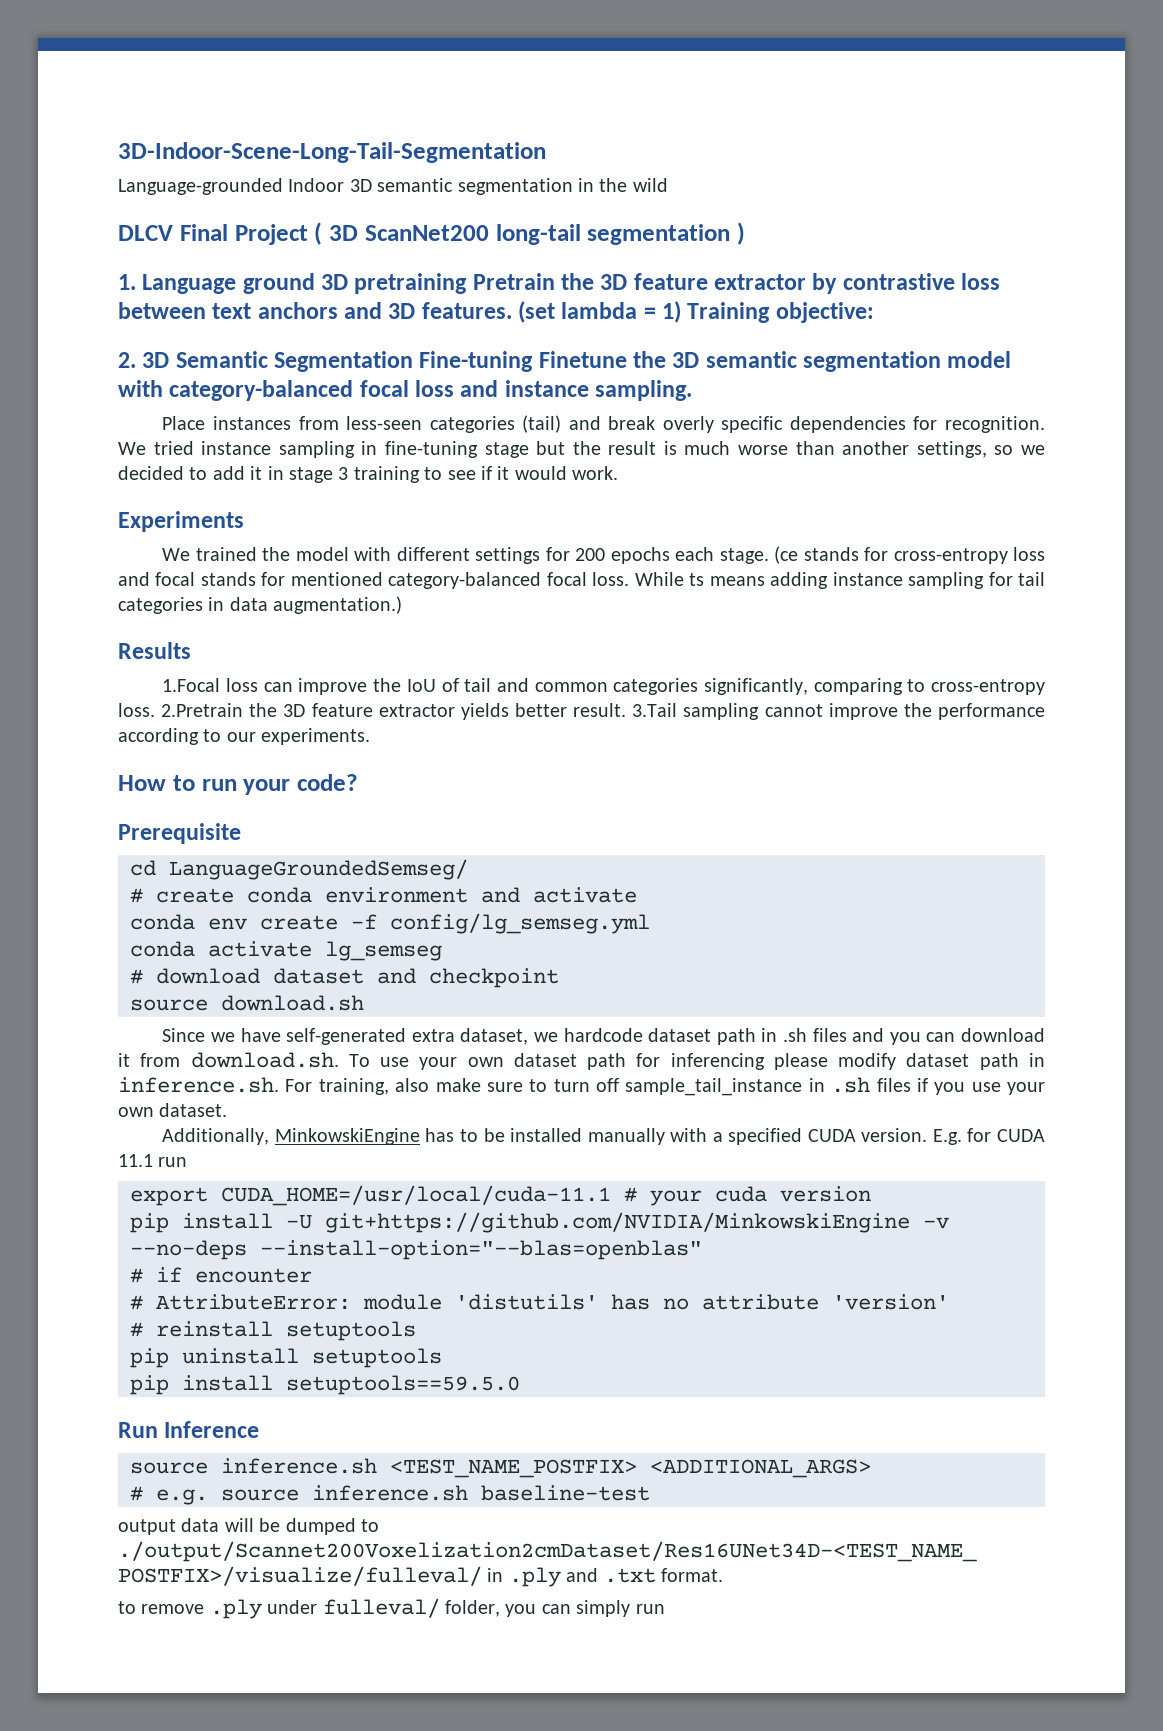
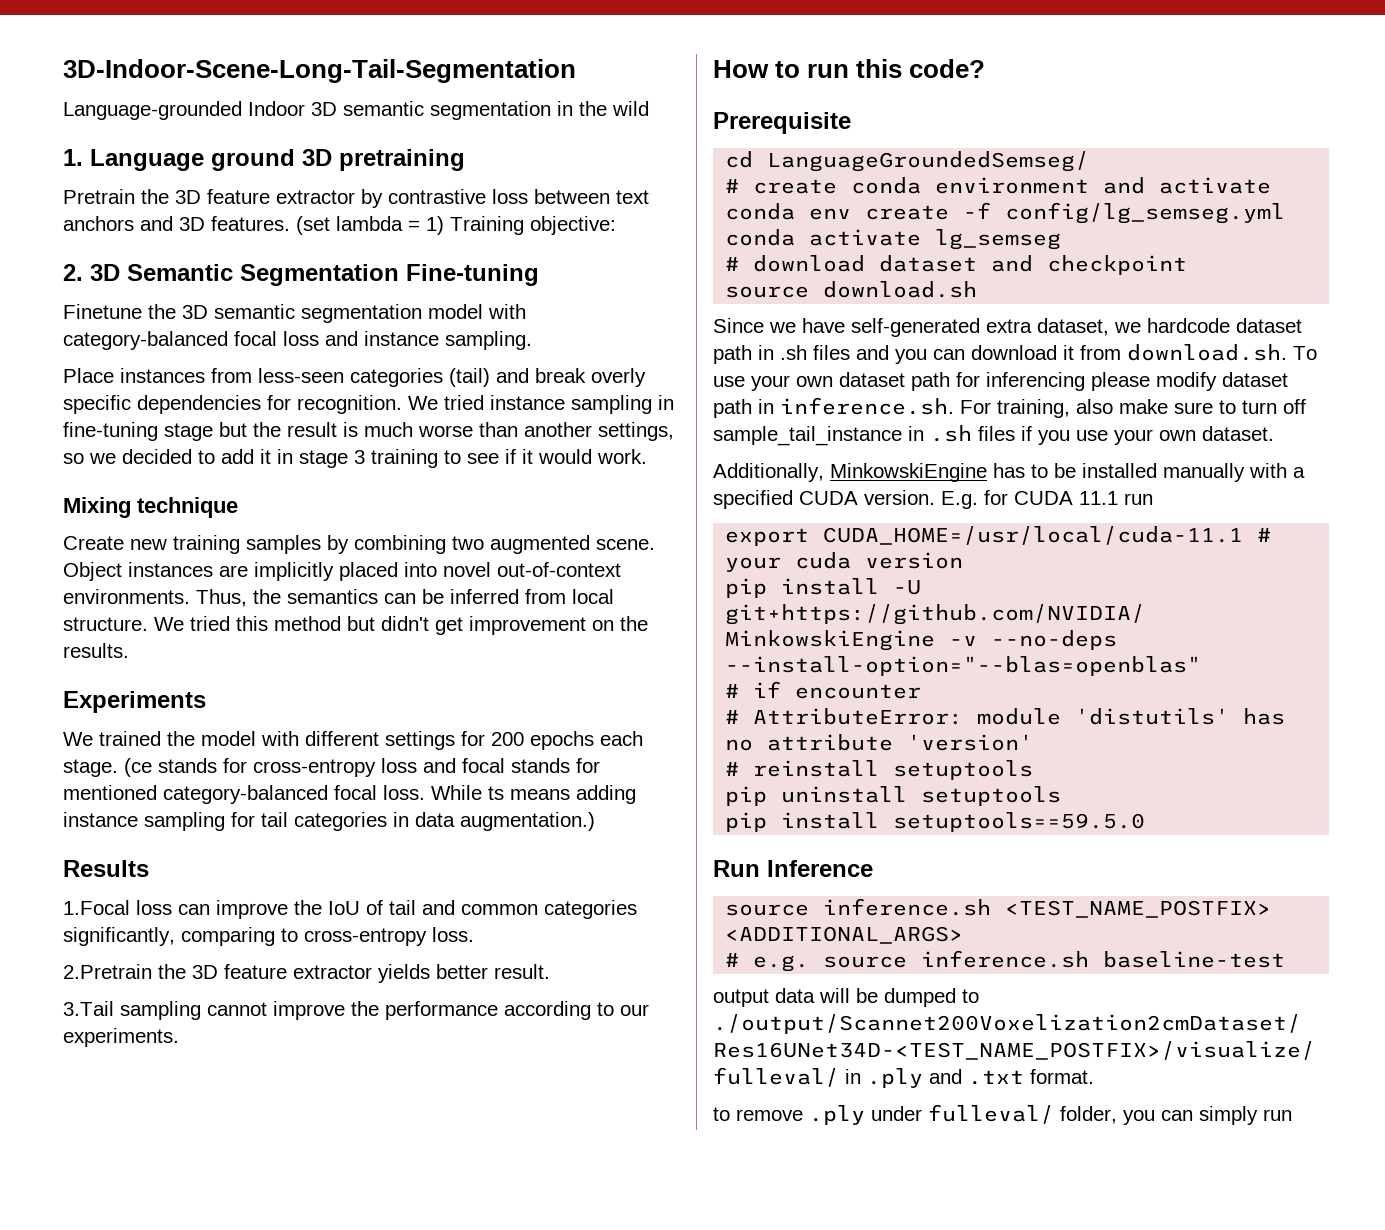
[118,222,745,245] // DLCV Final Project ( 3D ScanNet200 long-tail segmentation ) -> (649, 108) none
(468, 283) none -> (465, 160) //
(534, 361) none -> (539, 275) //
(619, 473) none -> [63,497,238,518] [63,535,655,554] [63,562,621,581] [63,589,614,607] [63,616,648,635] [63,643,129,658] // Mixing technique // Create new training samples by combining two augmented scene. Object instances are implicitly placed into novel out-of-context environments. Thus, the semantics can be inferred from local structure. We tried this method but didn't get improvement on the results.
(155, 710) none -> (474, 934) //
(627, 710) none -> (550, 971) //
[243,779,291,795] your -> [856,59,903,78] this

